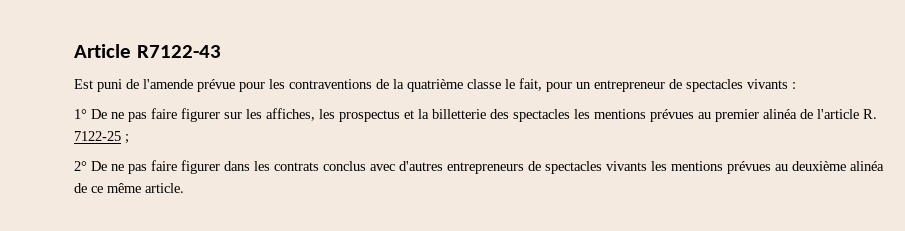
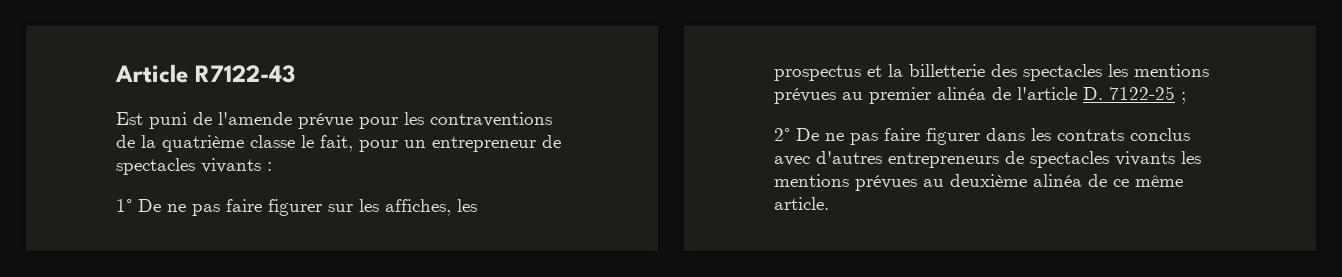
[863,109,877,119] R. -> [1083,87,1103,100] D.

